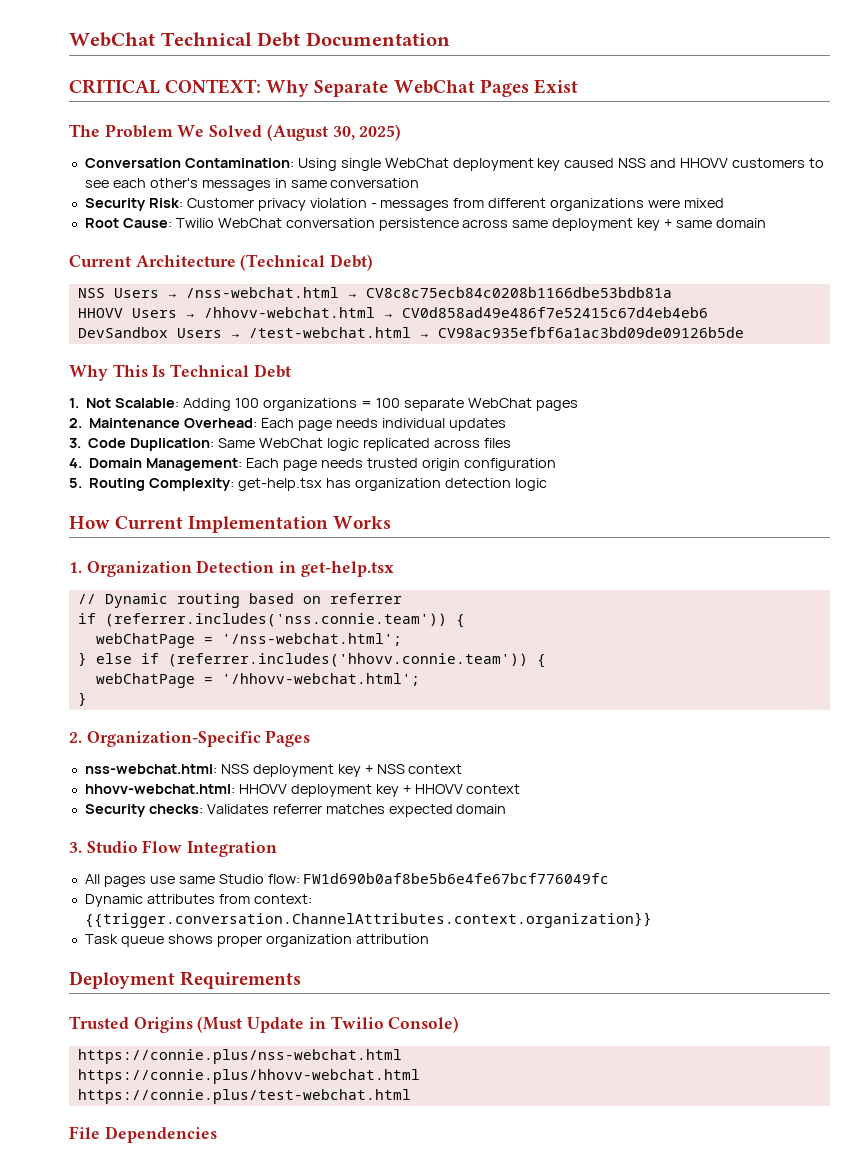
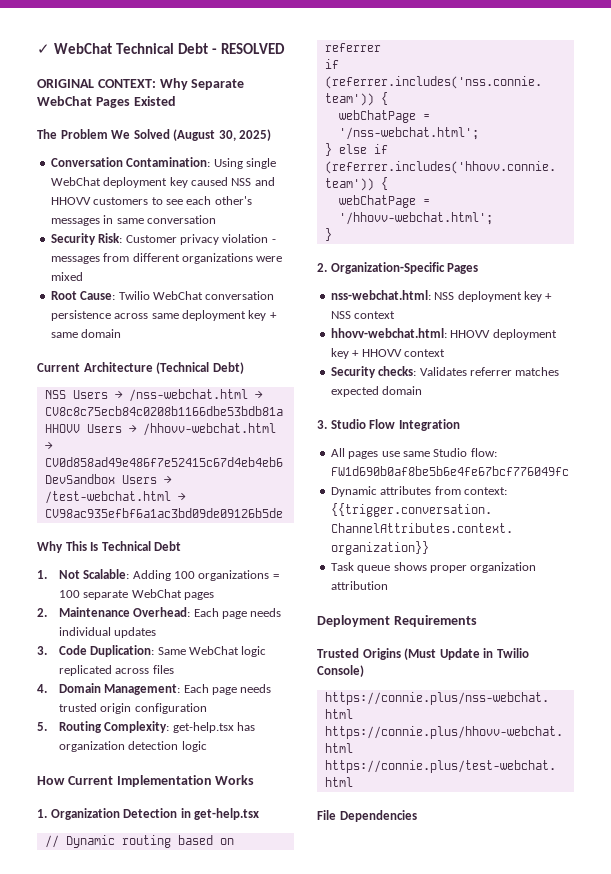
(69, 39) none -> [37,44,50,54] ✓
[305,32,450,46] [69,79,160,94] Documentation // CRITICAL -> [211,43,285,54] [37,79,94,88] - RESOLVED // ORIGINAL
[533,79,578,94] Exist -> [133,96,176,106] Existed

